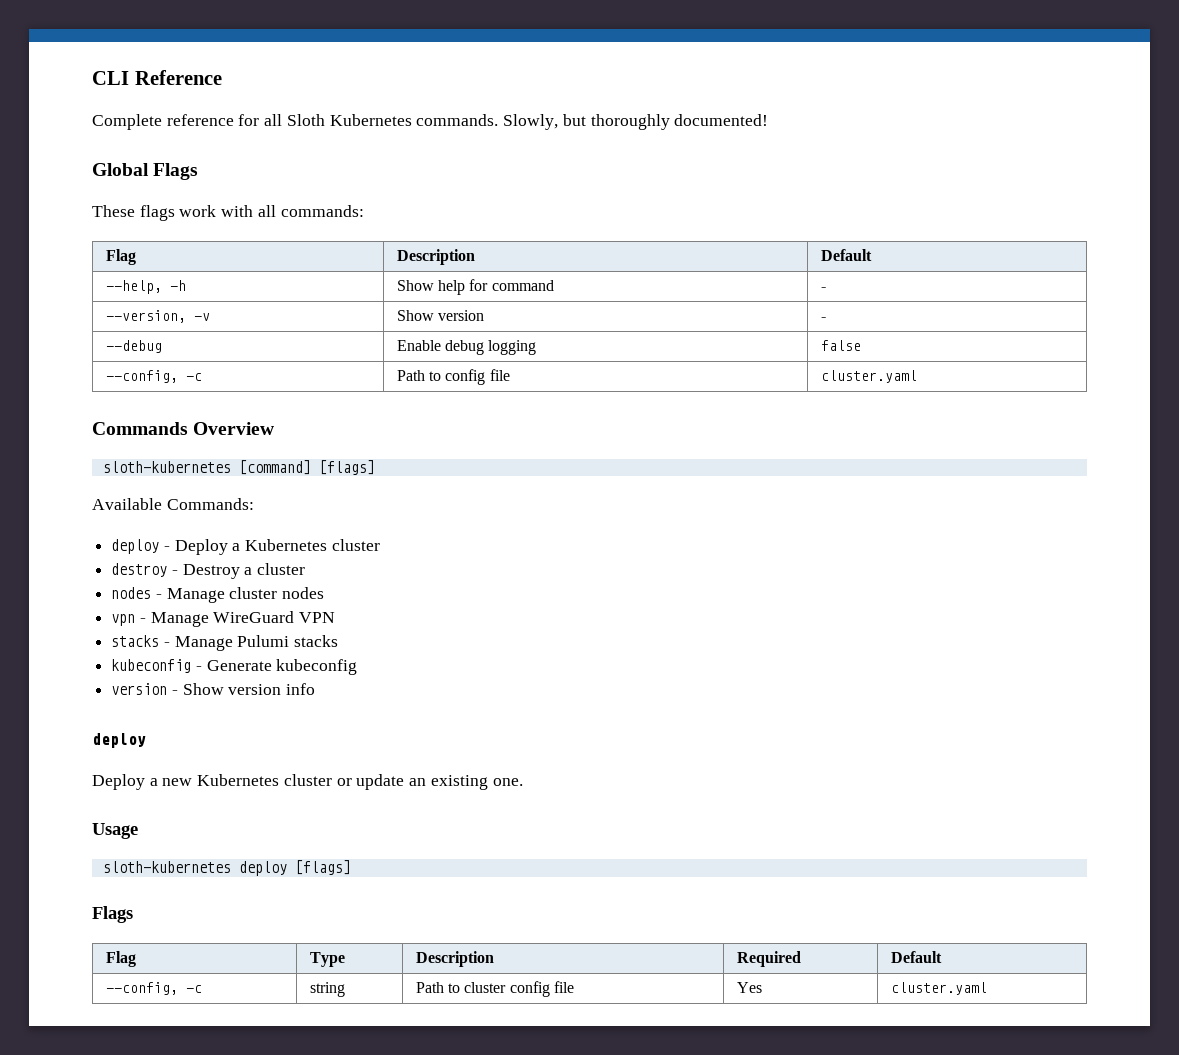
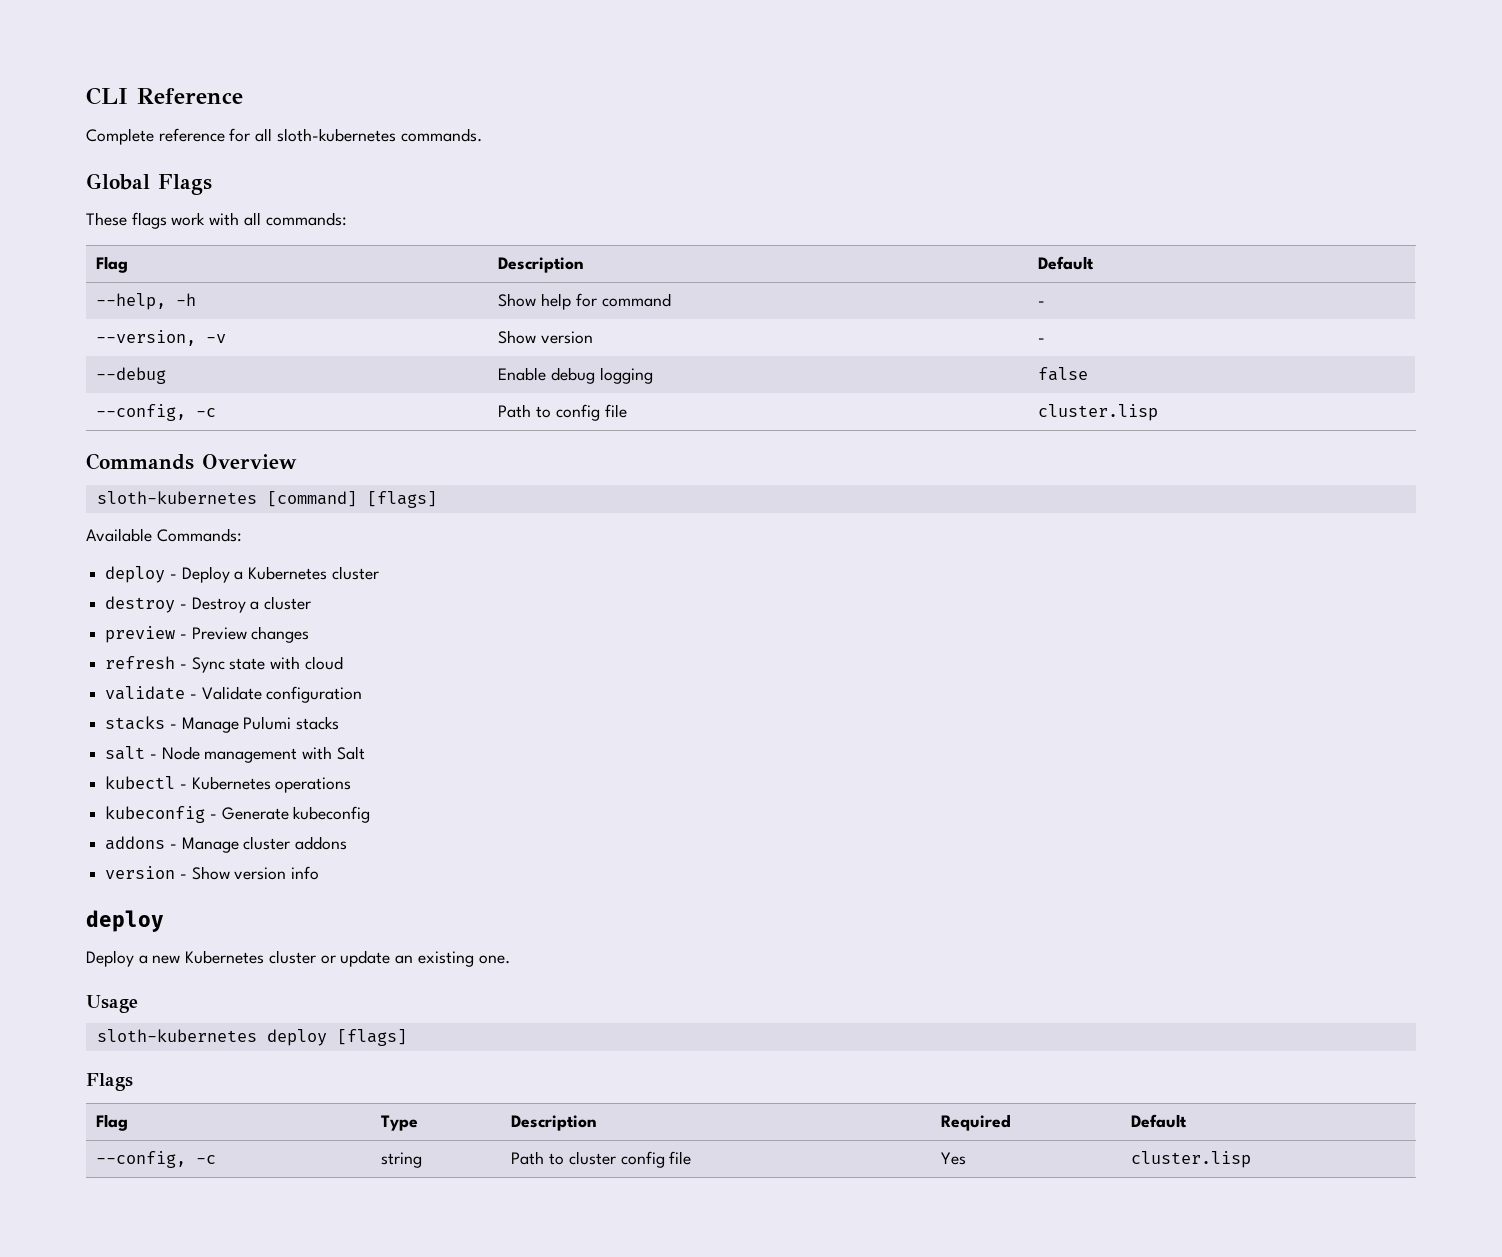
[286,114,412,126] Sloth Kubernetes -> [276,128,396,142] sloth-kubernetes
[503,114,769,130] Slowly, but thoroughly documented! -> (482, 135) none
[820,370,917,383] cluster.yaml -> [1038,404,1159,421] cluster.lisp
[111,587,325,603] [111,611,336,627] nodes - Manage cluster nodes // vpn - Manage WireGuard VPN -> [105,626,310,643] [105,656,343,673] [105,686,363,703] preview - Preview changes // refresh - Sync state with cloud // validate - Validate configuration
(339, 641) none -> [105,746,365,763] [105,776,352,793] // salt - Node management with Salt // kubectl - Kubernetes operations
(358, 667) none -> [105,836,348,853] // addons - Manage cluster addons
[890,982,987,995] cluster.yaml -> [1131,1151,1252,1168] cluster.lisp

